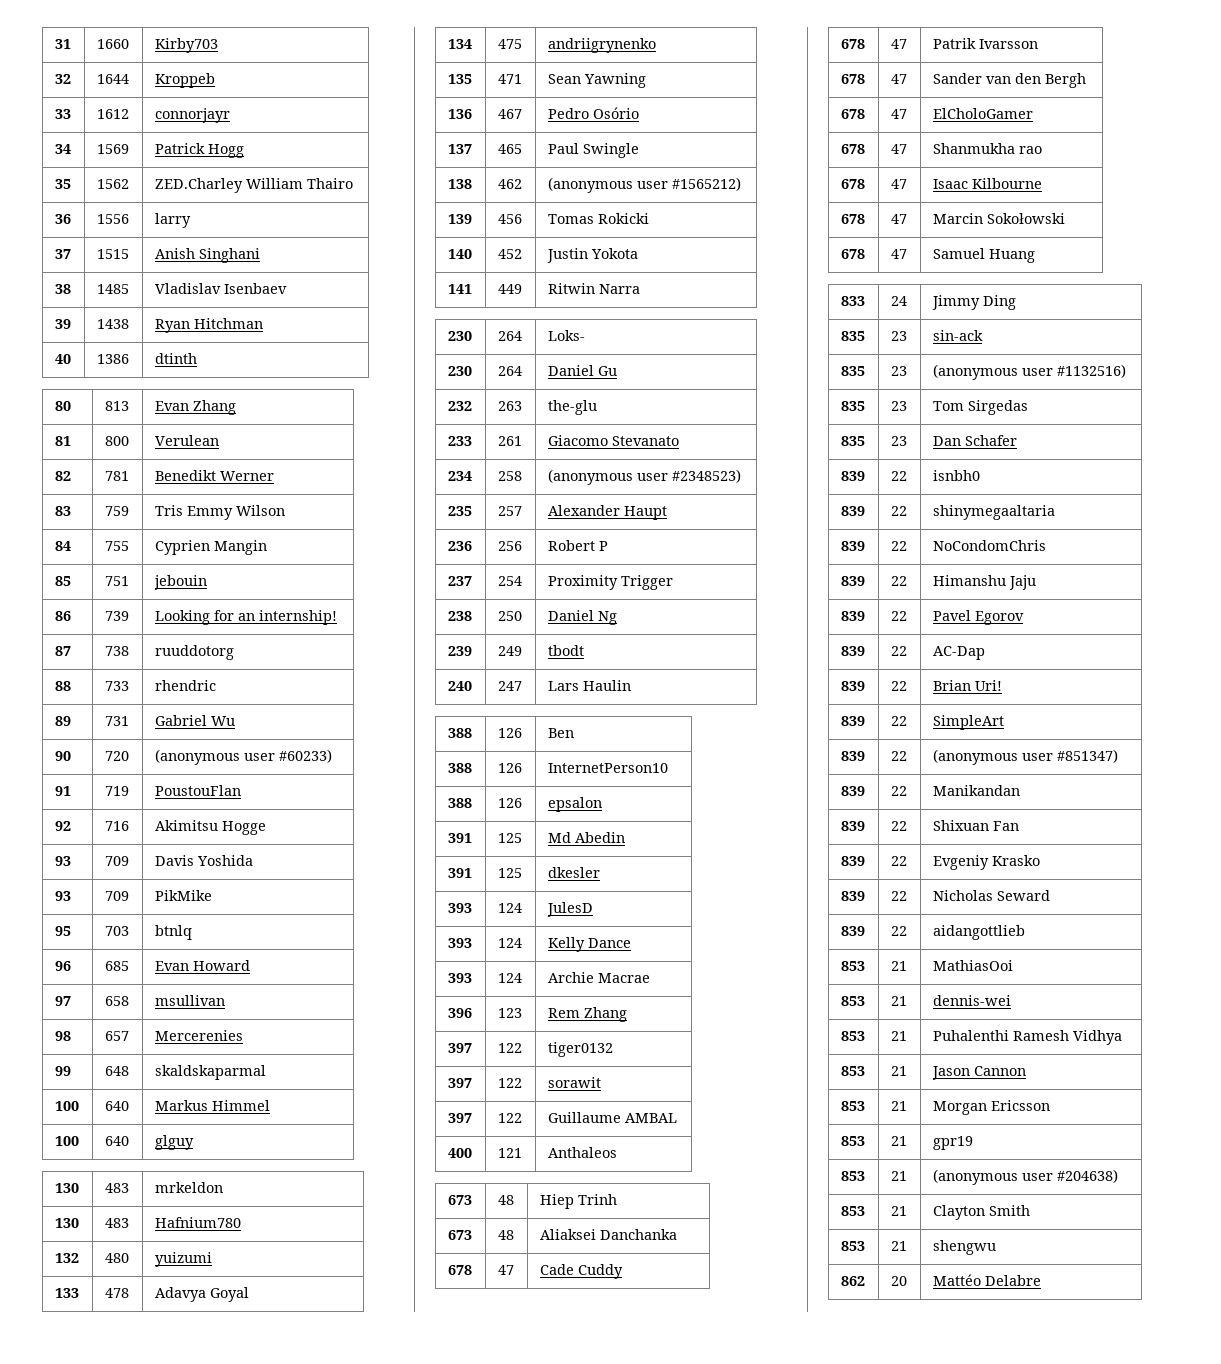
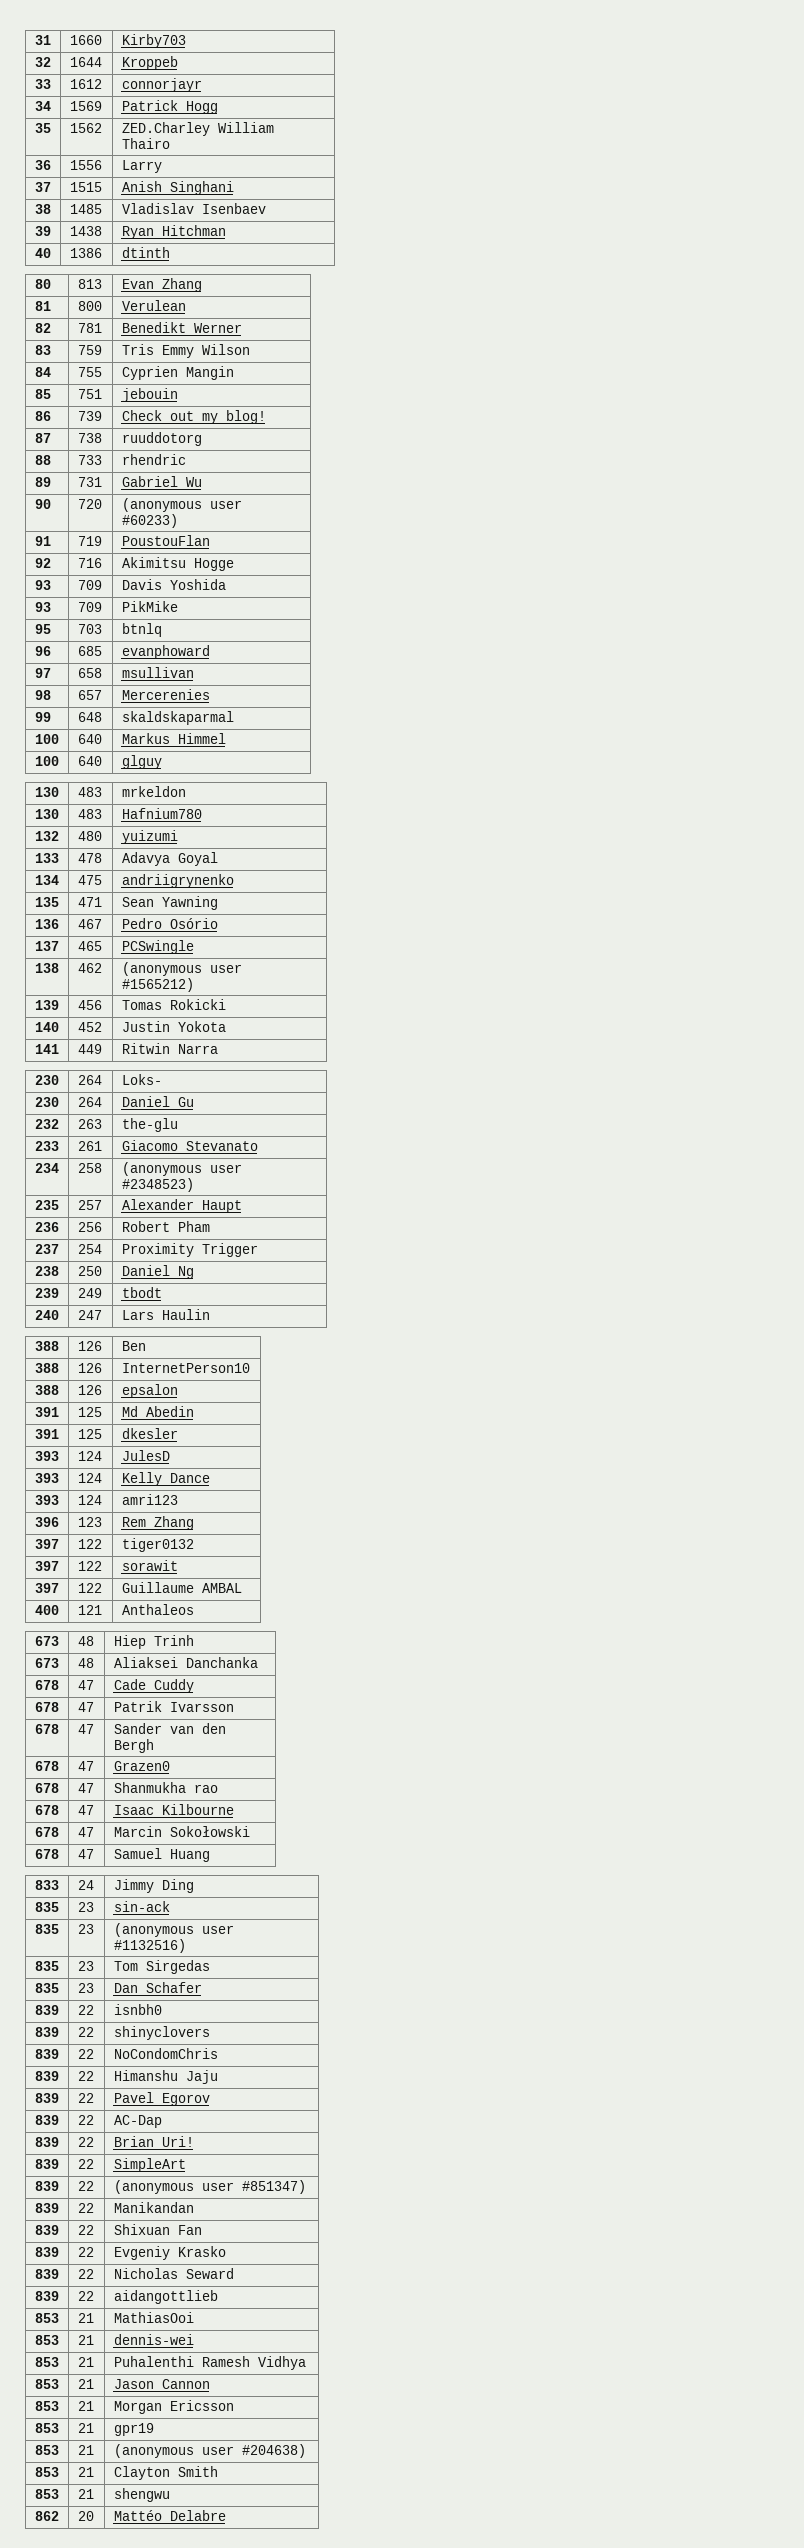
[154,213,191,228] larry -> [121,160,162,173] Larry
[154,610,337,625] Looking for an internship! -> [121,410,266,424] Check out my blog!
[154,960,250,971] Evan Howard -> [121,645,210,659] evanphoward
[547,143,639,158] Paul Swingle -> [121,940,194,954] PCSwingle
[598,541,608,551] P -> [177,1221,210,1232] Pham
[547,972,650,983] Archie Macrae -> [121,1494,178,1505] amri123
[932,108,1033,119] ElCholoGamer -> [113,1761,170,1771] Grazen0
[932,505,1055,520] shinymegaaltaria -> [113,2026,210,2040] shinyclovers

